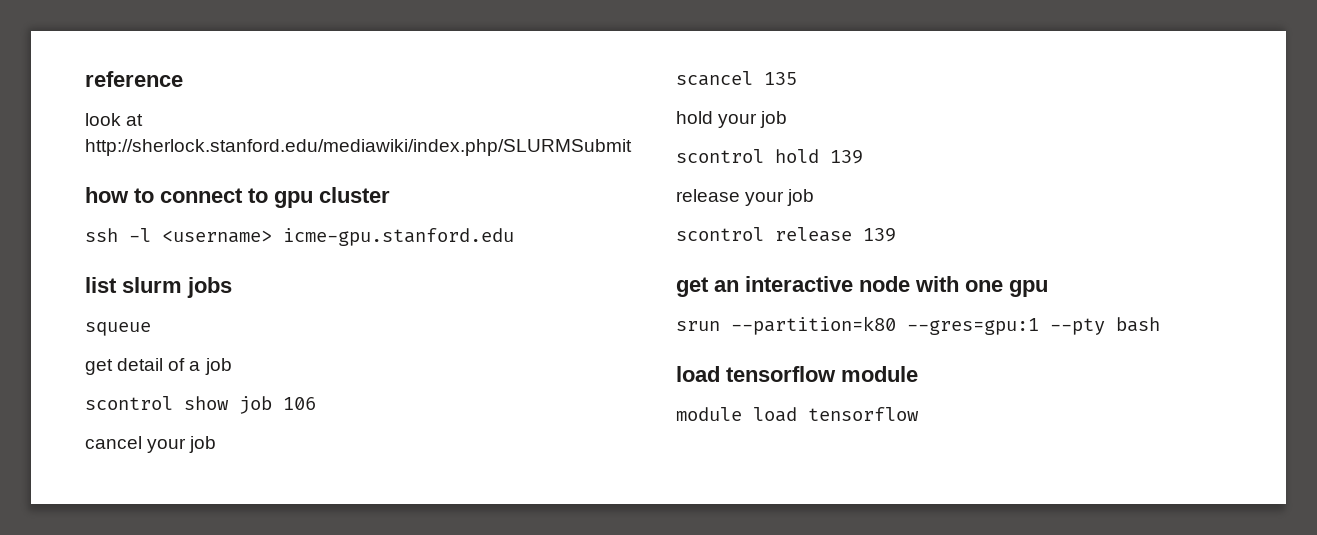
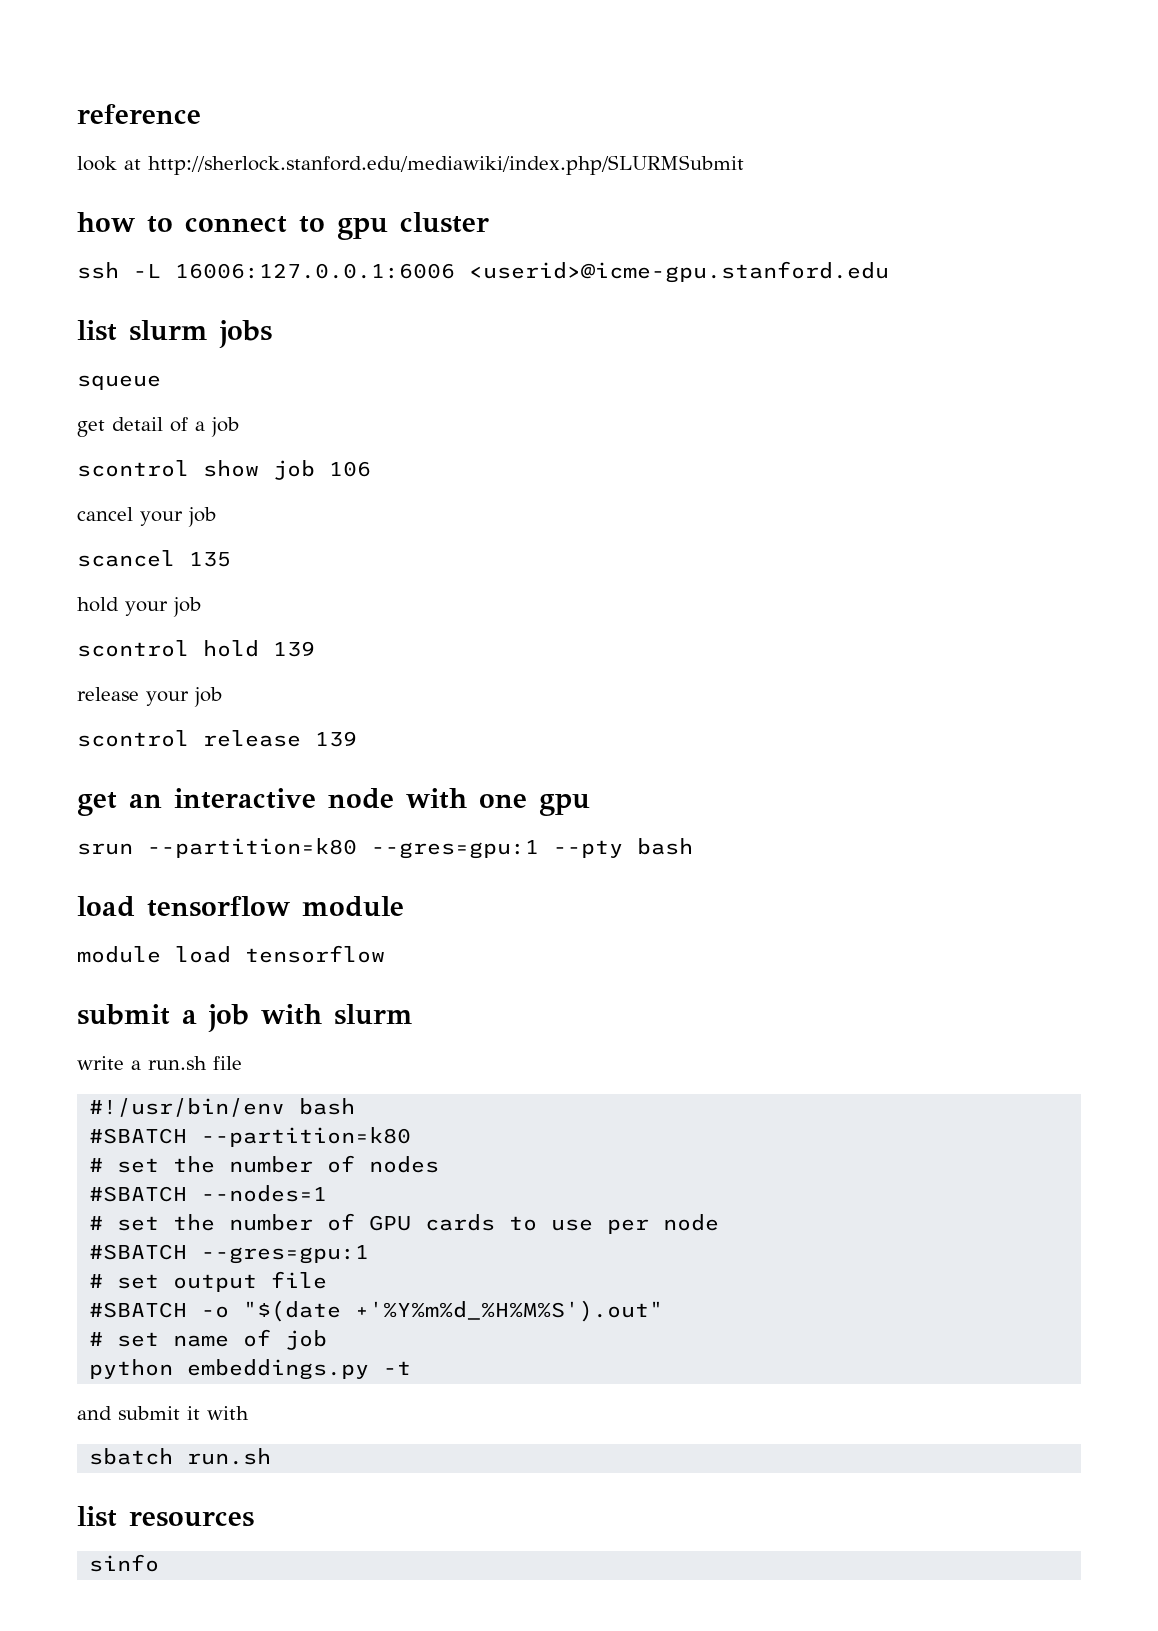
[129,228,514,246] -l <username> icme-gpu.stanford.edu -> [133,261,889,283] -L 16006:127.0.0.1:6006 <userid>@icme-gpu.stanford.edu
(919, 414) none -> [77,1004,413,1032] [77,1056,242,1070] [89,1098,356,1117] [89,1127,412,1147] [89,1155,440,1173] [89,1185,328,1202] [89,1213,720,1234] [89,1244,370,1264] [89,1271,328,1292] [89,1300,664,1322] [89,1329,328,1350] [89,1359,412,1380] [77,1406,249,1420] [89,1448,272,1465] [77,1506,254,1527] [89,1554,160,1572] // submit a job with slurm // write a run.sh file // #!/usr/bin/env bash // #SBATCH --partition=k80 // # set the number of nodes // #SBATCH --nodes=1 // # set the number of GPU cards to use per node // #SBATCH --gres=gpu:1 // # set output file // #SBATCH -o "$(date +'%Y%m%d_%H%M%S').out" // # set name of job // python embeddings.py -t // and submit it with // sbatch run.sh // list resources // sinfo

